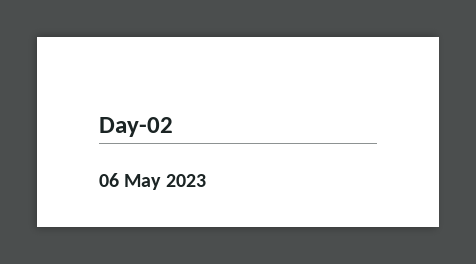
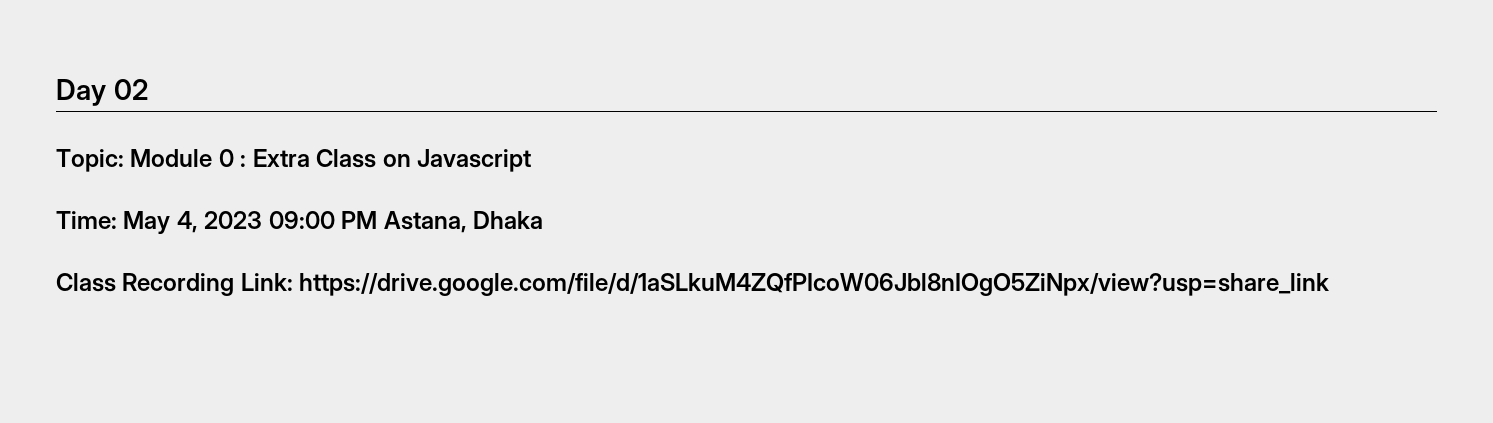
[99,117,173,137] [99,173,206,190] Day-02 // 06 May 2023 -> [56,79,148,106] [56,149,532,172] [56,211,544,234] [56,273,1330,296] Day 02 // Topic: Module 0 : Extra Class on Javascript // Time: May 4, 2023 09:00 PM Astana, Dhaka // Class Recording Link: https://drive.google.com/file/d/1aSLkuM4ZQfPIcoW06Jbl8nIOgO5ZiNpx/view?usp=share_link

